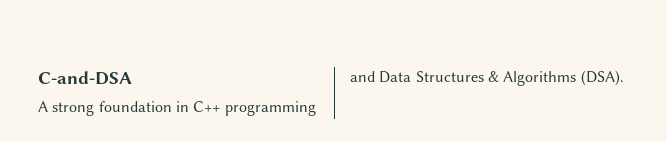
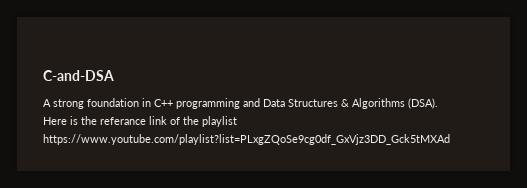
(624, 78) none -> [43,116,237,127] [43,134,450,145] Here is the referance link of the playlist https://www.youtube.com/playlist?list=PLxgZQoSe9cg0df_GxVjz3DD_Gck5tMXAd

